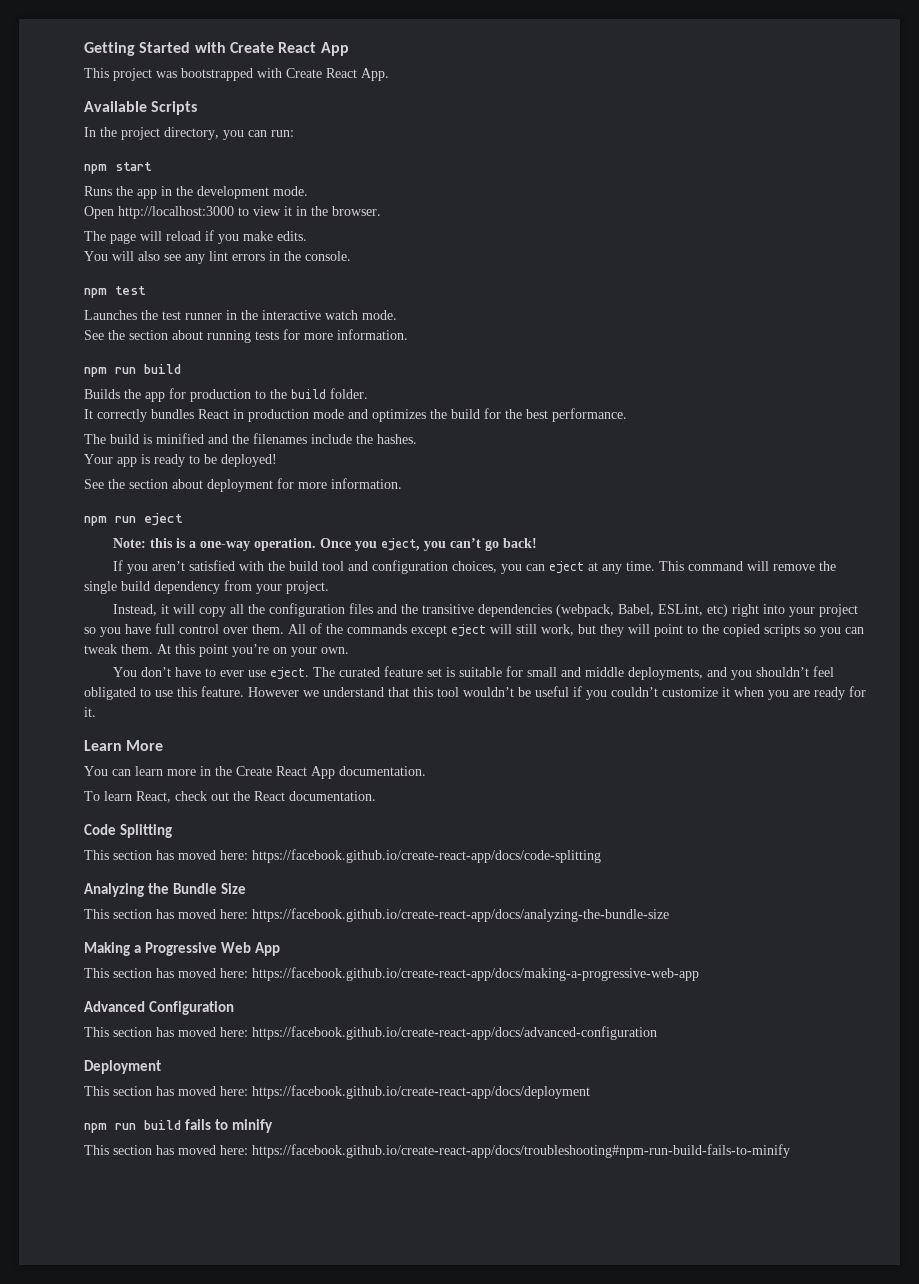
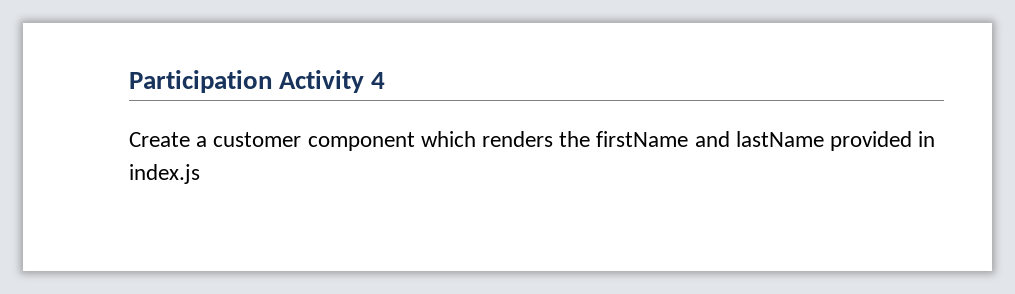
[84,42,349,56] [84,68,389,81] [84,101,198,115] [84,127,294,140] [84,162,152,174] [84,186,308,199] [84,206,381,219] [84,230,307,244] [84,251,351,264] [84,286,146,298] [84,310,397,320] [84,329,408,343] [84,364,181,377] [84,388,368,402] [84,408,627,422] [84,433,417,444] [84,454,277,467] [84,478,402,492] [84,513,183,526] [112,538,537,551] [112,560,836,574] [84,580,329,594] [112,603,858,617] [84,623,864,637] [84,644,349,657] [112,666,834,680] [84,686,866,700] [84,707,96,717] [84,740,164,751] [84,766,426,779] [84,791,376,803] [84,824,172,838] [84,849,601,863] [84,883,246,897] [84,908,669,922] [84,942,280,956] [84,967,699,981] [84,1001,234,1015] [84,1026,657,1040] [84,1060,161,1074] [84,1085,590,1099] [84,1119,273,1133] [84,1144,790,1158] Getting Started with Create React App // This project was bootstrapped with Create React App. // Available Scripts // In the project directory, you can run: // npm start // Runs the app in the development mode. // Open http://localhost:3000 to view it in the browser. // The page will reload if you make edits. // You will also see any lint errors in the console. // npm test // Launches the test runner in the interactive watch mode. // See the section about running tests for more information. // npm run build // Builds the app for production to the build folder. // It correctly bundles React in production mode and optimizes the build for the best performance. // The build is minified and the filenames include the hashes. // Your app is ready to be deployed! // See the section about deployment for more information. // npm run eject // Note: this is a one-way operation. Once you eject, you can’t go back! // If you aren’t satisfied with the build tool and configuration choices, you can eject at any time. This command will remove the single build dependency from your project. // Instead, it will copy all the configuration files and the transitive dependencies (webpack, Babel, ESLint, etc) right into your project so you have full control over them. All of the commands except eject will still work, but they will point to the copied scripts so you can tweak them. At this point you’re on your own. // You don’t have to ever use eject. The curated feature set is suitable for small and middle deployments, and you shouldn’t feel obligated to use this feature. However we understand that this tool wouldn’t be useful if you couldn’t customize it when you are ready for it. // Learn More // You can learn more in the Create React App documentation. // To learn React, check out the React documentation. // Code Splitting // This section has moved here: https://facebook.github.io/create-react-app/docs/code-splitting // Analyzing the Bundle Size // This section has moved here: https://facebook.github.io/create-react-app/docs/analyzing-the-bundle-size // Making a Progressive Web App // This section has moved here: https://facebook.github.io/create-react-app/docs/making-a-progressive-web-app // Advanced Configuration // This section has moved here: https://facebook.github.io/create-react-app/docs/advanced-configuration // Deployment // This section has moved here: https://facebook.github.io/create-react-app/docs/deployment // npm run build fails to minify // This section has moved here: https://facebook.github.io/create-react-app/docs/troubleshooting#npm-run-build-fails-to-minify -> [129,70,386,93] [129,131,936,151] [129,164,200,184] Participation Activity 4 // Create a customer component which renders the firstName and lastName provided in index.js

